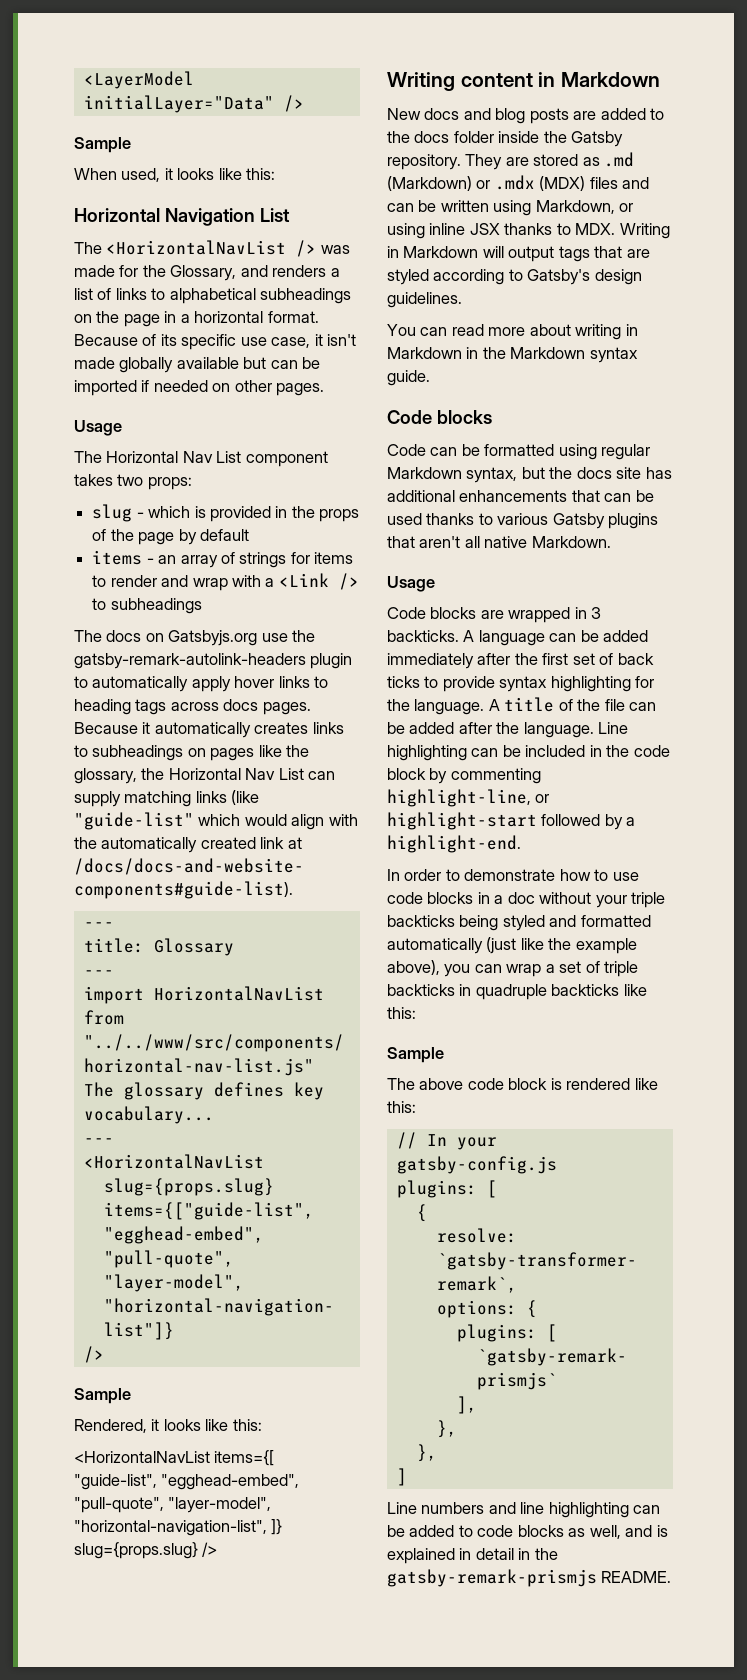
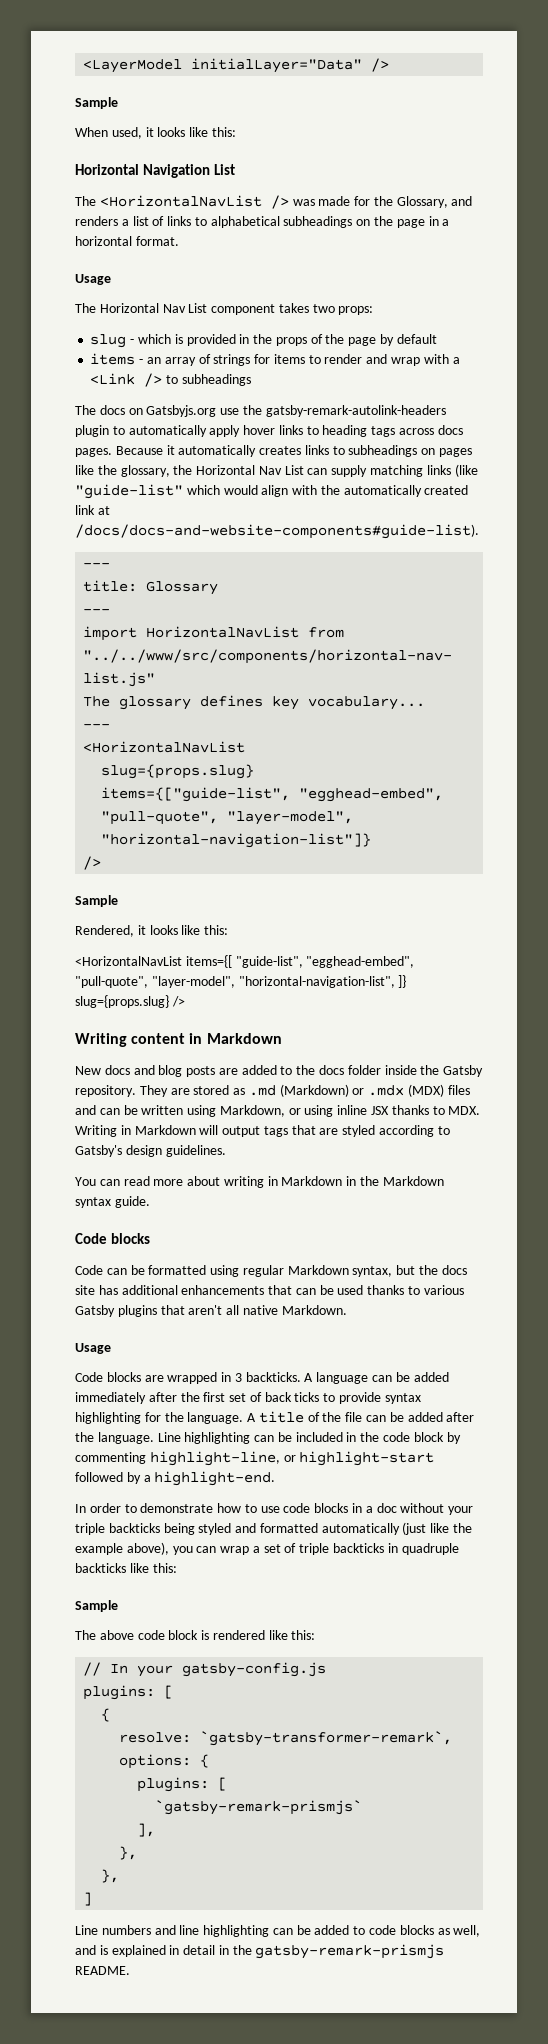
[74,334,357,350] [74,357,321,373] [74,380,325,396] Because of its specific use case, it isn't made globally available but can be imported if needed on other pages. -> (179, 241) none

